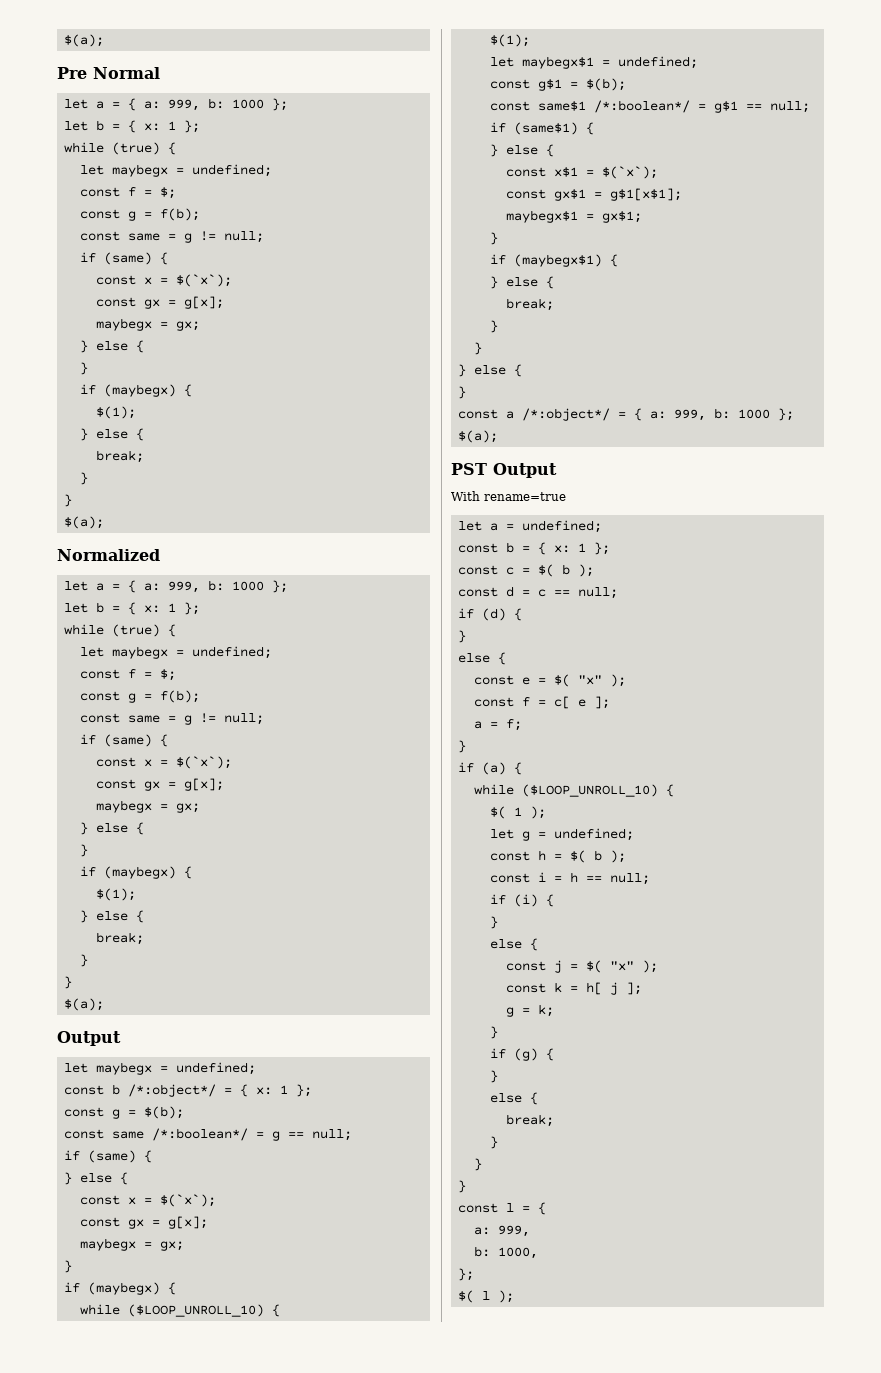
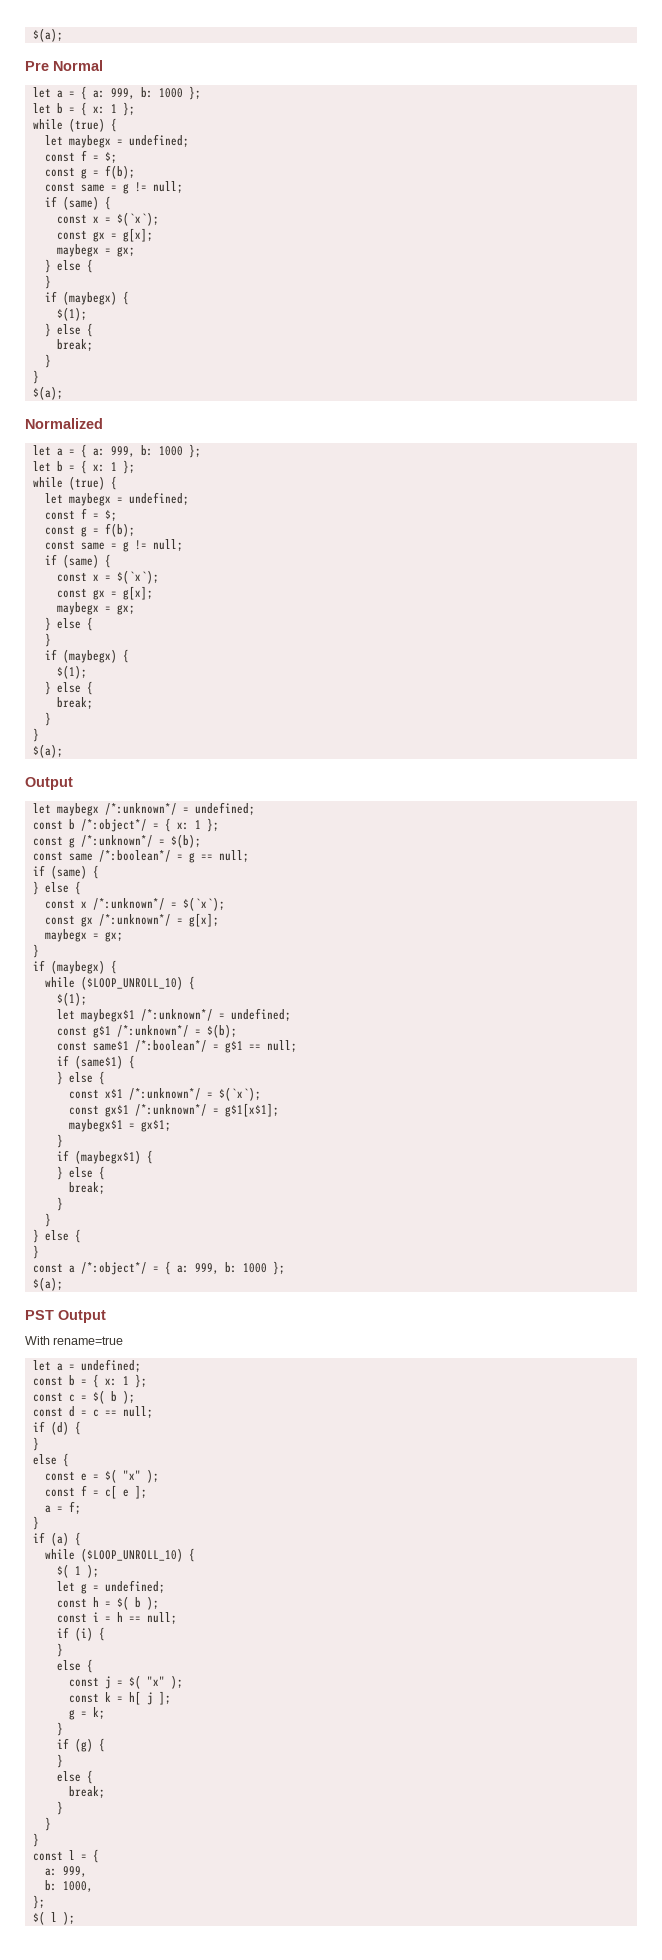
(152, 1068) none -> [104,803,177,815] /*:unknown*/
(120, 1114) none -> [80,835,153,847] /*:unknown*/
[143,1194,216,1207] [79,1217,144,1229] = $(`x`); // const gx -> [92,897,225,911] [44,914,171,927] /*:unknown*/ = $(`x`); // const gx /*:unknown*/
(594, 62) none -> [140,1009,213,1021] /*:unknown*/
(562, 85) none -> [116,1025,189,1037] /*:unknown*/
(578, 172) none -> [128,1088,201,1100] /*:unknown*/
(586, 195) none -> [134,1104,207,1116] /*:unknown*/

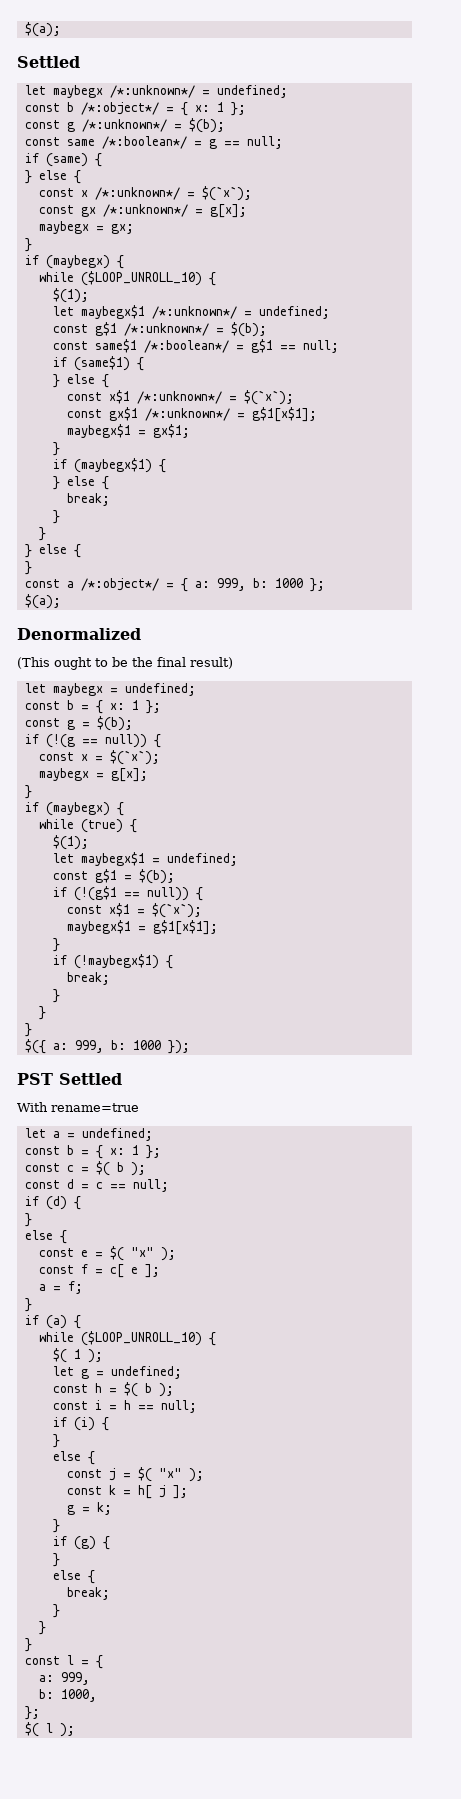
[32,28,63,42] [25,60,103,71] [32,86,201,100] [32,102,135,116] [32,118,117,132] [44,134,189,148] [44,150,117,163] [44,165,135,179] [44,181,183,194] [44,196,111,210] [56,212,159,226] [56,228,153,242] [56,244,135,257] [44,259,93,273] [44,275,51,289] [44,291,129,305] [56,307,87,321] [44,323,93,337] [56,339,93,351] [44,354,51,368] [32,370,39,384] [32,386,63,400] [25,418,103,429] [32,444,201,458] [32,460,135,474] [32,476,117,490] [44,492,189,506] [44,508,117,521] [44,523,135,537] [44,539,183,552] [44,554,111,568] [56,570,159,584] [56,586,153,600] [56,602,135,615] [44,617,93,631] [44,633,51,647] [44,649,129,663] [56,665,87,679] [44,681,93,695] [56,697,93,709] [44,712,51,726] [32,728,39,742] [32,744,63,758] [25,777,73,790] $(a); // Pre Normal // let a = { a: 999, b: 1000 }; // let b = { x: 1 }; // while (true) { // let maybegx = undefined; // const f = $; // const g = f(b); // const same = g != null; // if (same) { // const x = $(`x`); // const gx = g[x]; // maybegx = gx; // } else { // } // if (maybegx) { // $(1); // } else { // break; // } // } // $(a); // Normalized // let a = { a: 999, b: 1000 }; // let b = { x: 1 }; // while (true) { // let maybegx = undefined; // const f = $; // const g = f(b); // const same = g != null; // if (same) { // const x = $(`x`); // const gx = g[x]; // maybegx = gx; // } else { // } // if (maybegx) { // $(1); // } else { // break; // } // } // $(a); // Output -> [24,22,61,37] [17,56,80,68] $(a); // Settled
(63, 1284) none -> [17,628,141,640] [17,657,233,670] [24,683,196,696] [24,700,161,714] [24,716,133,731] [24,734,161,748] [38,750,160,765] [38,768,148,782] [24,785,32,799] [24,802,124,816] [38,819,137,833] [52,835,89,850] [52,852,238,866] [52,869,175,884] [52,886,203,901] [66,903,202,918] [66,920,218,935] [52,938,60,952] [52,954,173,969] [66,972,110,985] [52,989,60,1003] [38,1006,46,1020] [24,1023,32,1037] [24,1039,190,1054] // Denormalized // (This ought to be the final result) // let maybegx = undefined; // const b = { x: 1 }; // const g = $(b); // if (!(g == null)) { // const x = $(`x`); // maybegx = g[x]; // } // if (maybegx) { // while (true) { // $(1); // let maybegx$1 = undefined; // const g$1 = $(b); // if (!(g$1 == null)) { // const x$1 = $(`x`); // maybegx$1 = g$1[x$1]; // } // if (!maybegx$1) { // break; // } // } // } // $({ a: 999, b: 1000 });
[58,1310,106,1323] Output -> [59,1073,122,1085] Settled

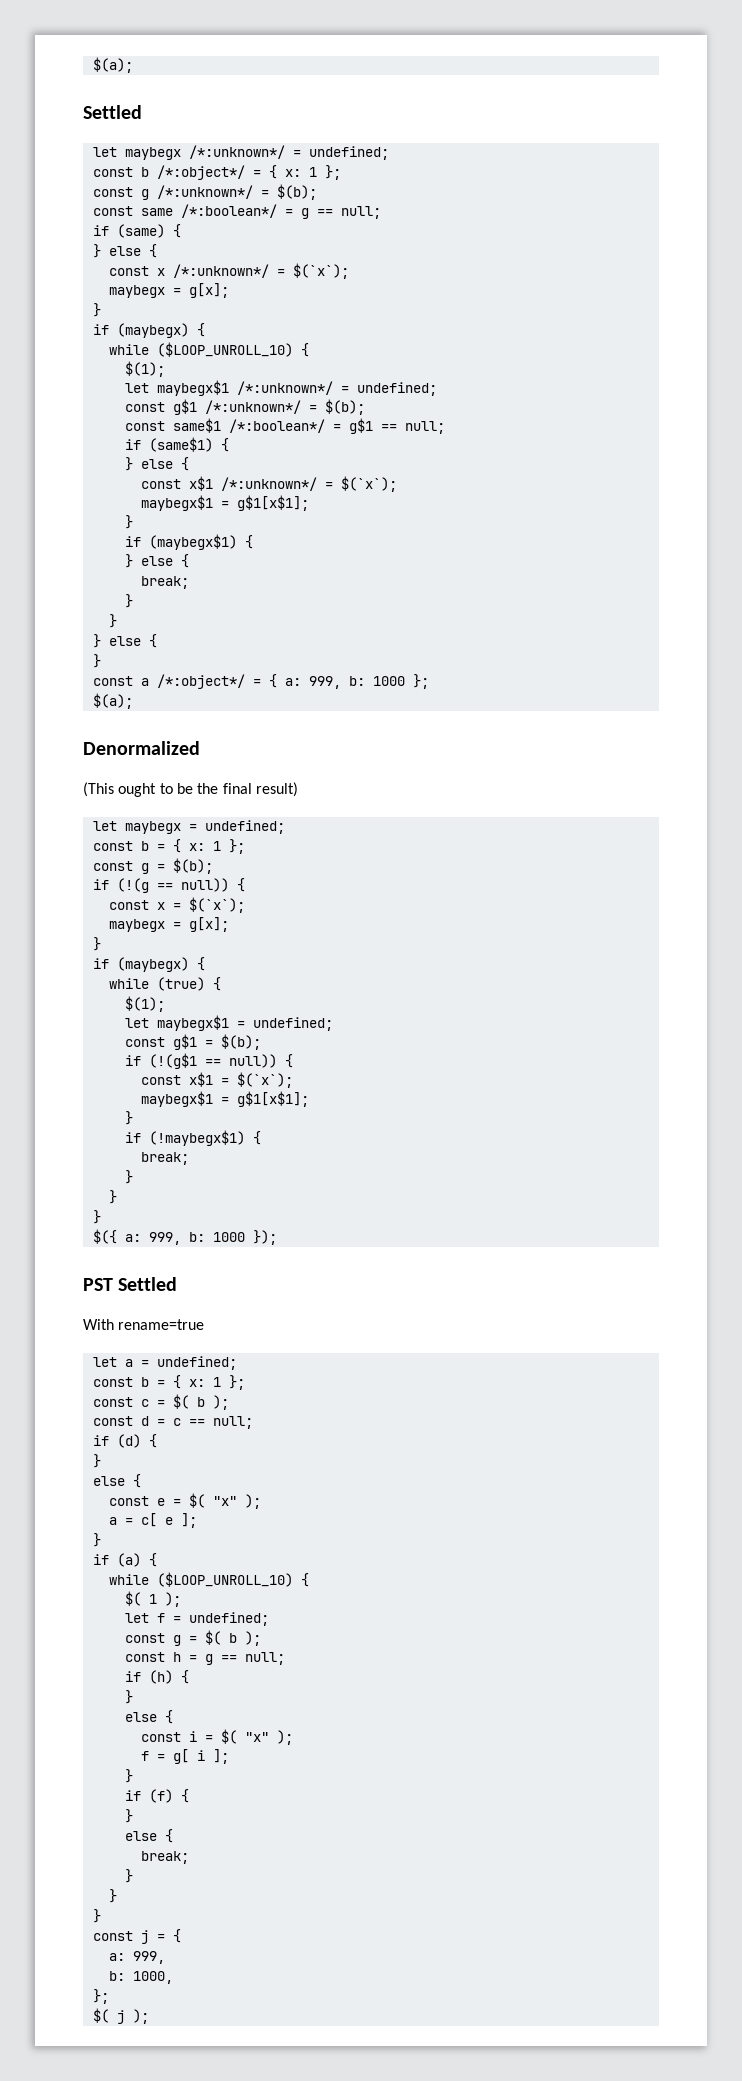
[38,204,247,218] [38,221,134,234] const gx /*:unknown*/ = g[x]; // maybegx = gx; -> [108,283,229,298] maybegx = g[x];
[66,407,317,422] [66,424,190,438] const gx$1 /*:unknown*/ = g$1[x$1]; // maybegx$1 = gx$1; -> [140,495,309,511] maybegx$1 = g$1[x$1];
[38,1264,88,1274] const f -> [108,1517,117,1525] a
[38,1281,83,1294] // a = f; -> (197, 1520) none
[80,1366,182,1379] [52,1382,174,1397] [52,1400,197,1413] [52,1417,109,1431] [52,1434,60,1448] [52,1451,95,1465] [66,1467,204,1482] [66,1485,188,1499] [66,1502,112,1515] [52,1519,60,1533] [52,1536,96,1550] g = undefined; // const h = $( b ); // const i = h == null; // if (i) { // } // else { // const j = $( "x" ); // const k = h[ j ]; // g = k; // } // if (g) -> [156,1612,269,1626] [124,1630,261,1646] [124,1652,285,1665] [124,1670,189,1684] [124,1690,133,1704] [124,1710,173,1724] [140,1729,293,1745] [140,1749,229,1764] [124,1769,133,1783] [124,1789,173,1803] f = undefined; // const g = $( b ); // const h = g == null; // if (h) { // } // else { // const i = $( "x" ); // f = g[ i ]; // } // if (f)
[66,1655,74,1665] l -> [140,1930,149,1944] j
[45,1723,53,1733] l -> [116,2010,125,2024] j

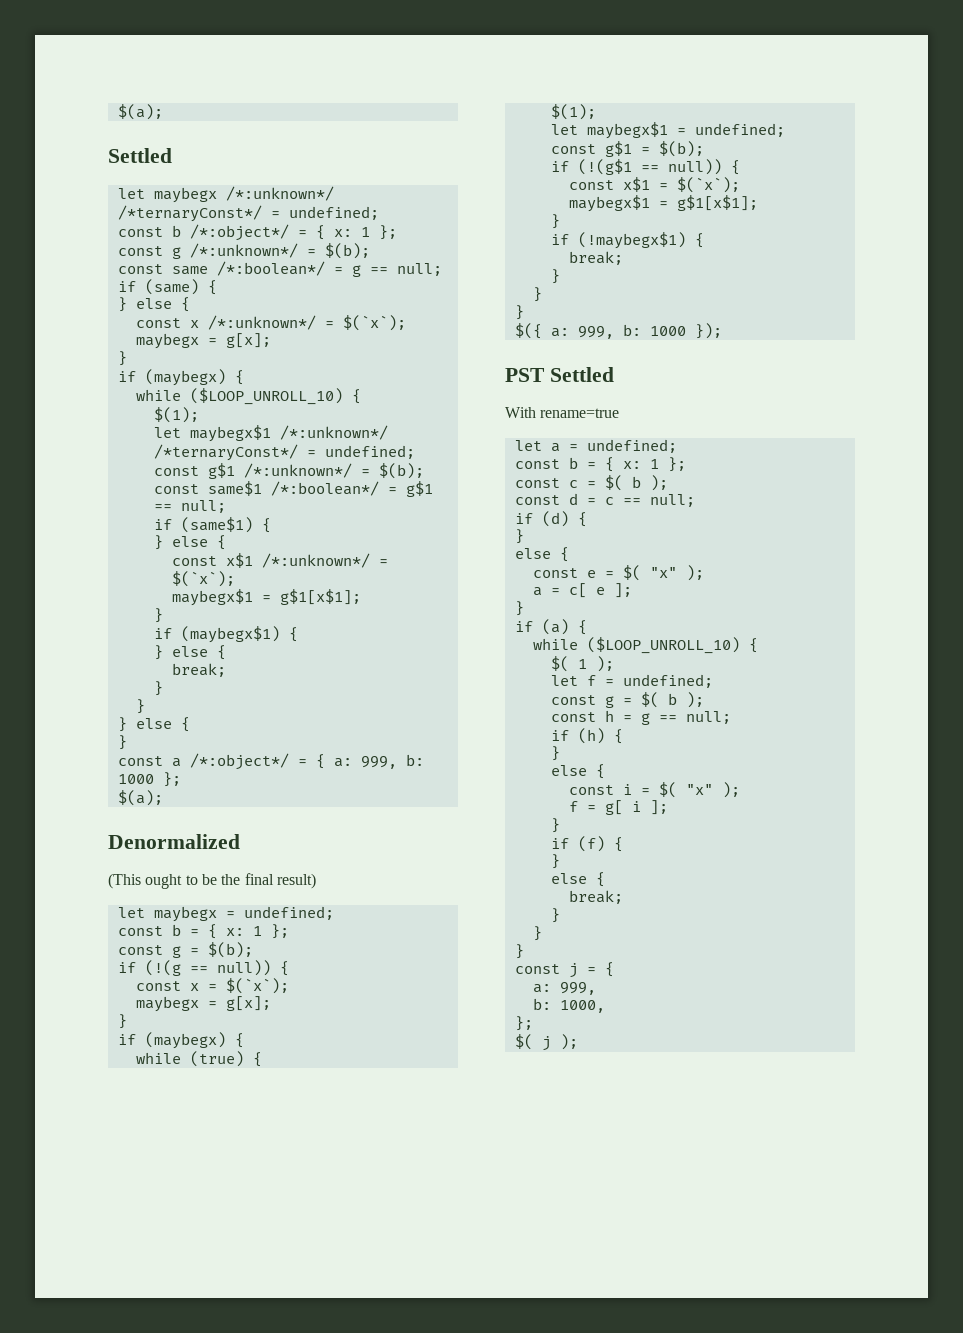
(285, 152) none -> [117,205,262,222] /*ternaryConst*/
(333, 388) none -> [153,444,298,461] /*ternaryConst*/

